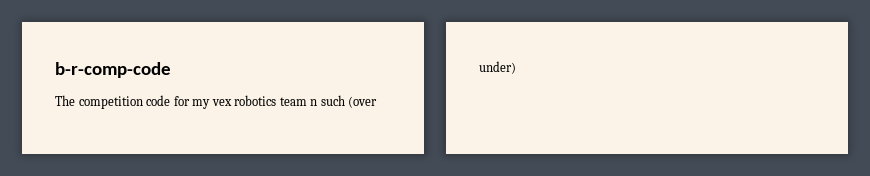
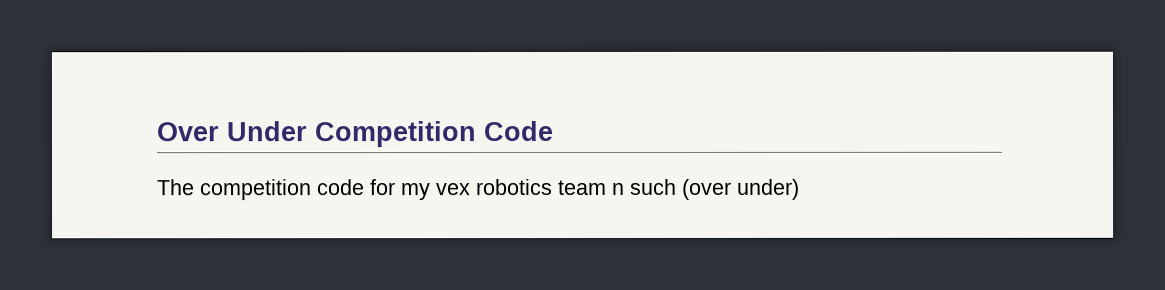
[55,62,171,78] b-r-comp-code -> [156,121,553,148] Over Under Competition Code

